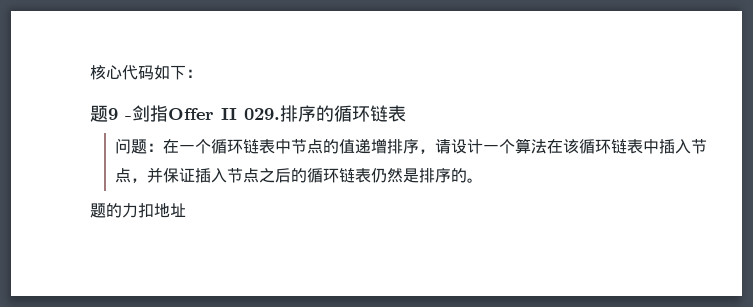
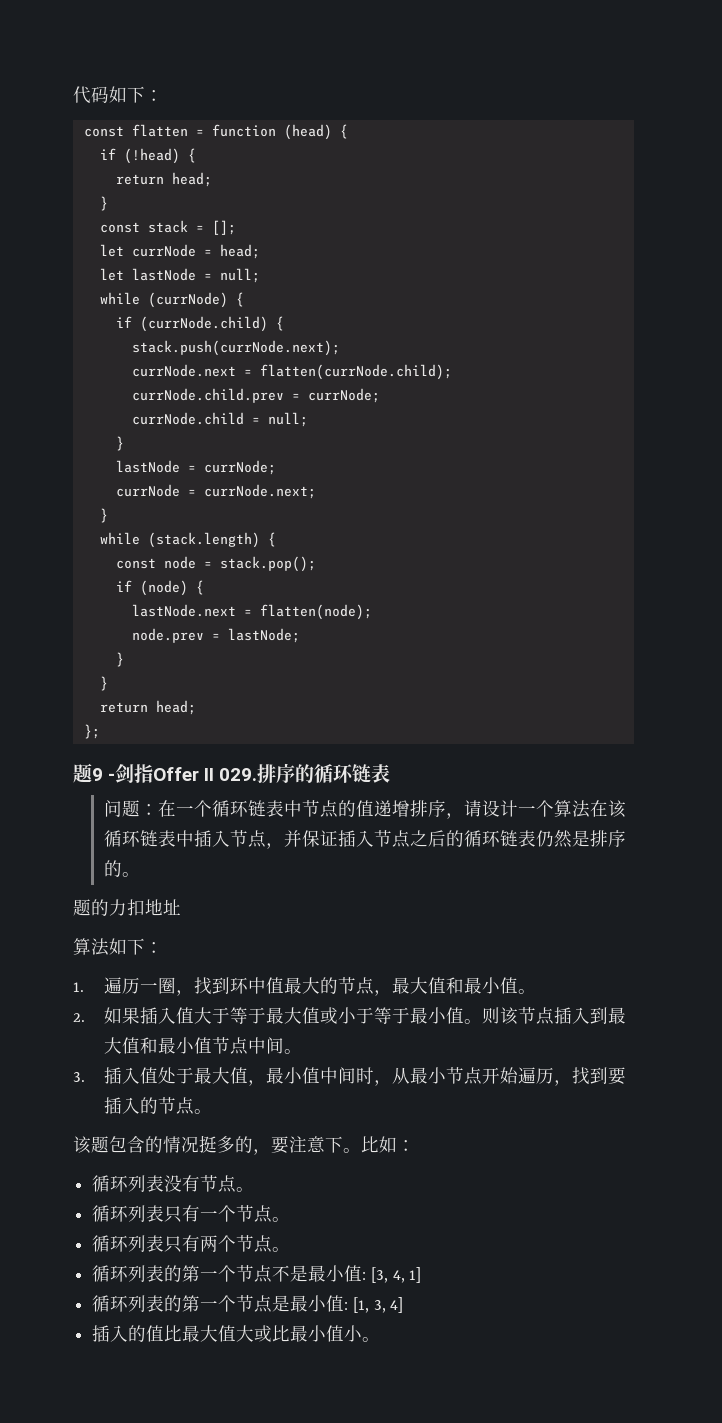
[90,65,122,80] 核心 -> (73, 95) none
(202, 73) none -> [83,124,348,140] [99,148,196,164] [115,172,212,187] [99,196,108,211] [99,220,236,235] [99,244,260,259] [99,268,260,283] [99,292,244,308] [115,316,284,332] [131,340,340,356] [131,364,452,380] [131,388,380,403] [131,412,308,427] [115,436,124,451] [115,460,276,475] [115,484,316,499] [99,508,108,523] [99,532,276,548] [115,556,316,572] [115,580,204,596] [131,604,372,620] [131,628,300,643] [115,652,124,667] [99,676,108,691] [99,700,196,715] [83,724,100,739] // const flatten = function (head) { // if (!head) { // return head; // } // const stack = []; // let currNode = head; // let lastNode = null; // while (currNode) { // if (currNode.child) { // stack.push(currNode.next); // currNode.next = flatten(currNode.child); // currNode.child.prev = currNode; // currNode.child = null; // } // lastNode = currNode; // currNode = currNode.next; // } // while (stack.length) { // const node = stack.pop(); // if (node) { // lastNode.next = flatten(node); // node.prev = lastNode; // } // } // return head; // };
(186, 210) none -> [73,938,163,956] [73,977,536,996] [73,1007,626,1025] [103,1037,302,1055] [73,1067,626,1086] [103,1097,212,1115] [73,1135,415,1155] [92,1175,255,1193] [92,1205,291,1223] [92,1235,291,1253] [92,1265,422,1283] [92,1295,404,1313] [92,1325,381,1342] // 算法如下： // 1.遍历一圈，找到环中值最大的节点，最大值和最小值。 // 2.如果插入值大于等于最大值或小于等于最小值。则该节点插入到最大值和最小值节点中间。 // 3.插入值处于最大值，最小值中间时，从最小节点开始遍历，找到要插入的节点。 // 该题包含的情况挺多的，要注意下。比如： // 循环列表没有节点。 // 循环列表只有一个节点。 // 循环列表只有两个节点。 // 循环列表的第一个节点不是最小值: [3, 4, 1] // 循环列表的第一个节点是最小值: [1, 3, 4] // 插入的值比最大值大或比最小值小。

